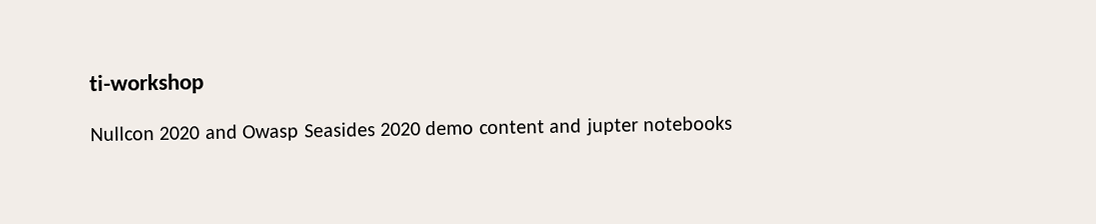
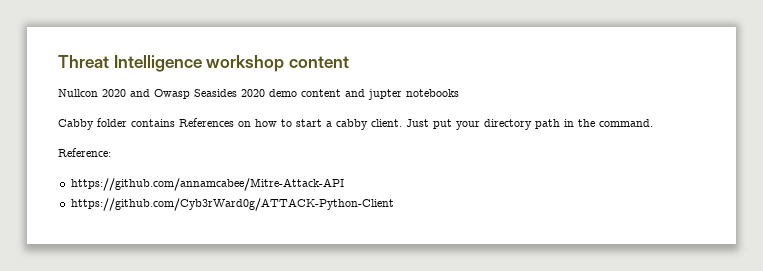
[89,73,204,96] ti-workshop -> [58,55,349,72] Threat Intelligence workshop content
(733, 123) none -> [58,118,653,130] [58,148,111,157] [70,178,344,191] [70,198,394,211] // Cabby folder contains References on how to start a cabby client. Just put your directory path in the command. // Reference: // https://github.com/annamcabee/Mitre-Attack-API // https://github.com/Cyb3rWard0g/ATTACK-Python-Client

